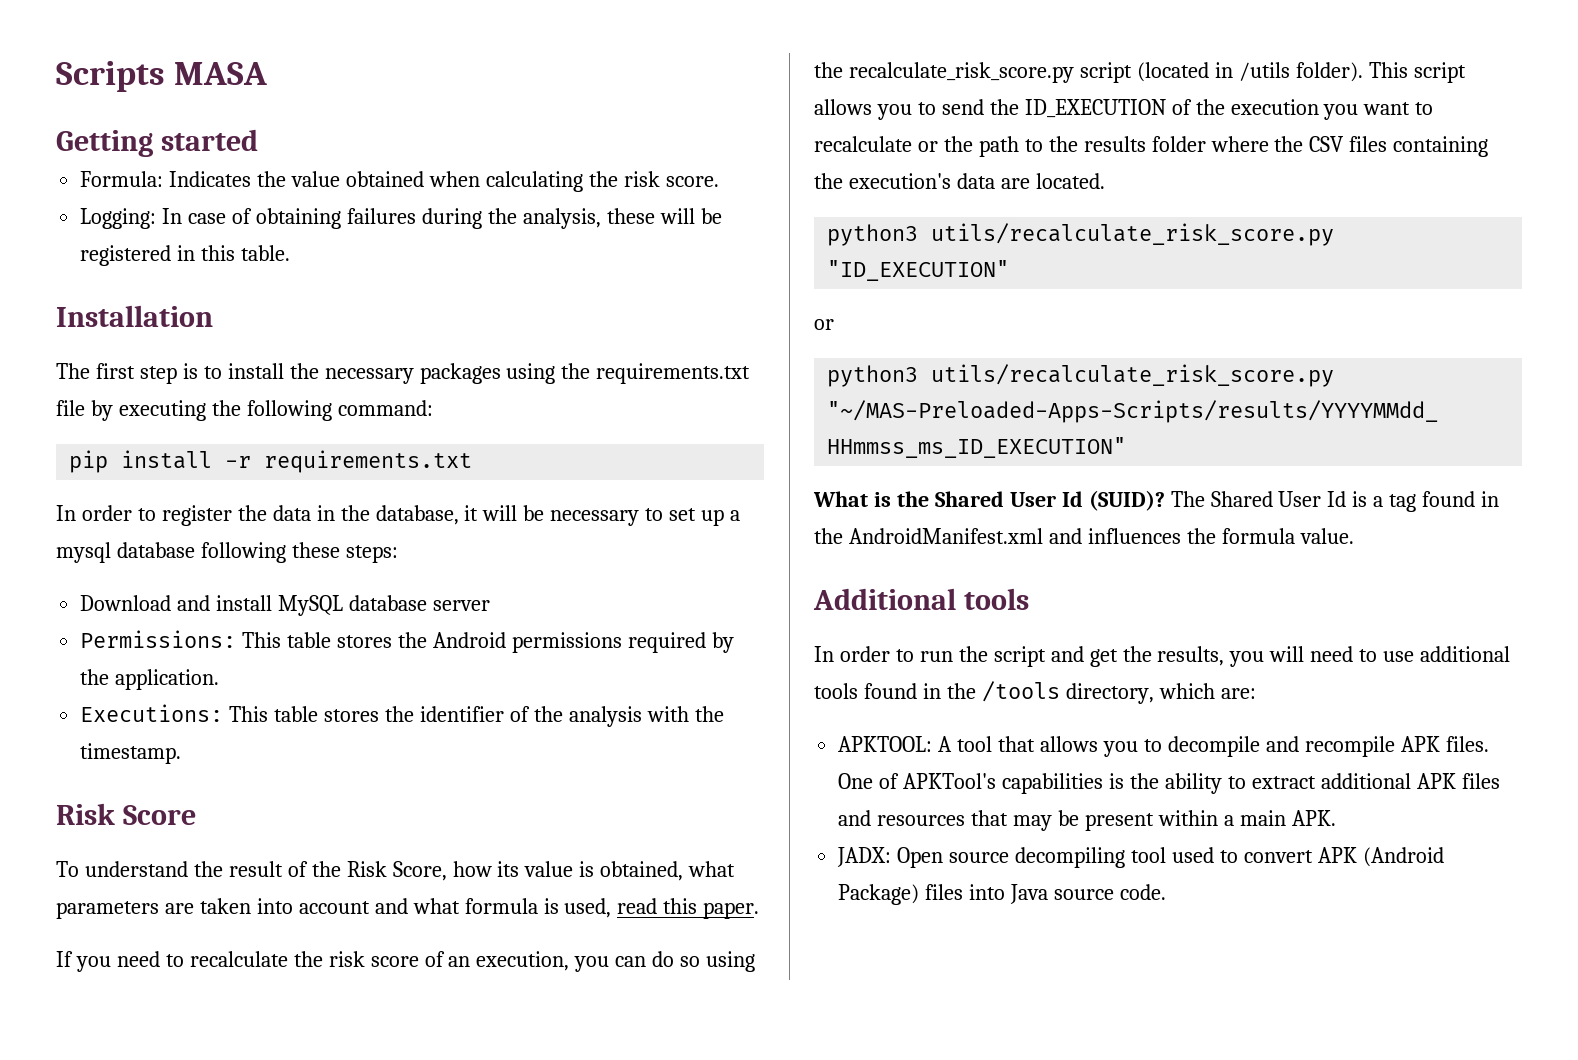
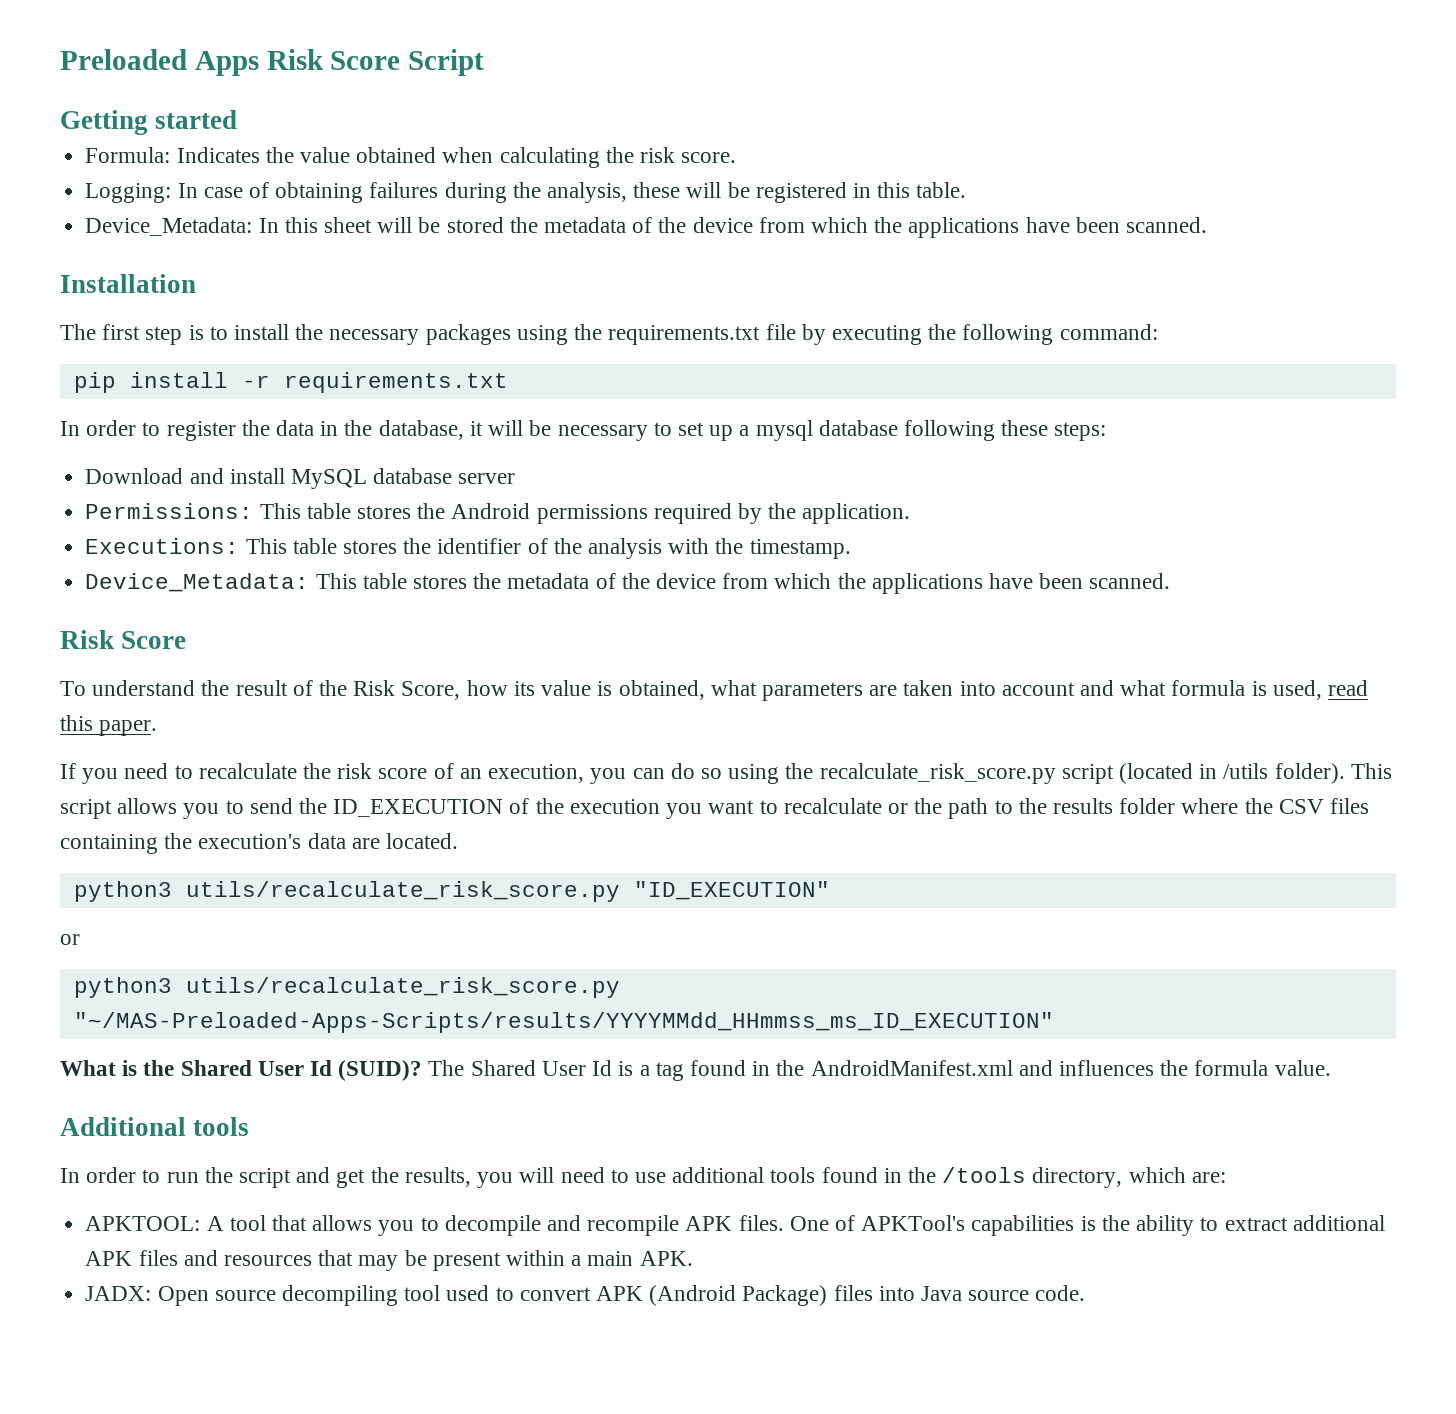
[56,61,268,92] Scripts MASA -> [60,49,485,76] Preloaded Apps Risk Score Script
(291, 253) none -> [85,217,1208,238] // Device_Metadata: In this sheet will be stored the metadata of the device from which the applications have been scanned.
(182, 753) none -> [85,573,1171,594] // Device_Metadata: This table stores the metadata of the device from which the applications have been scanned.

